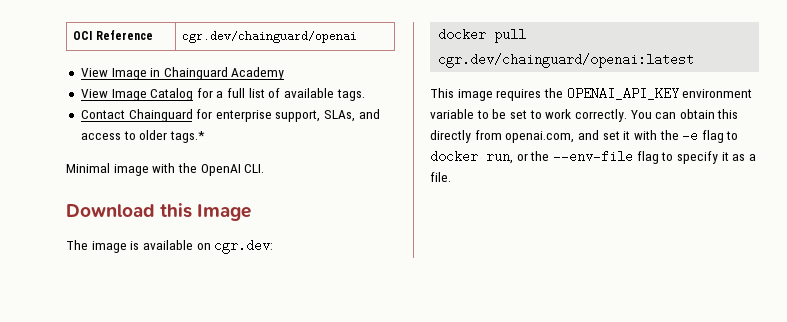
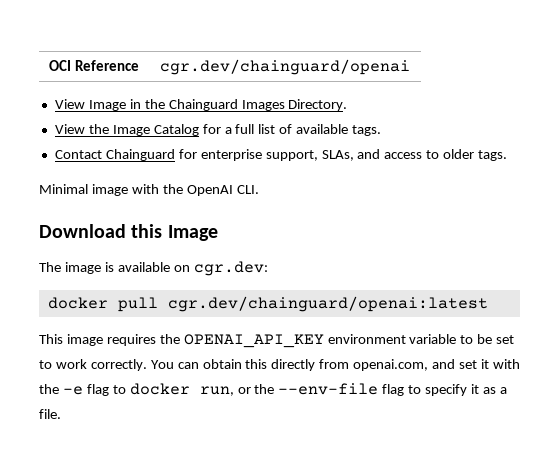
[163,67,285,80] [80,89,108,98] Chainguard Academy // View -> [144,99,348,111] [54,124,109,134] the Chainguard Images Directory. // View the
[169,131,205,143] tags.* -> [478,150,508,161] tags.

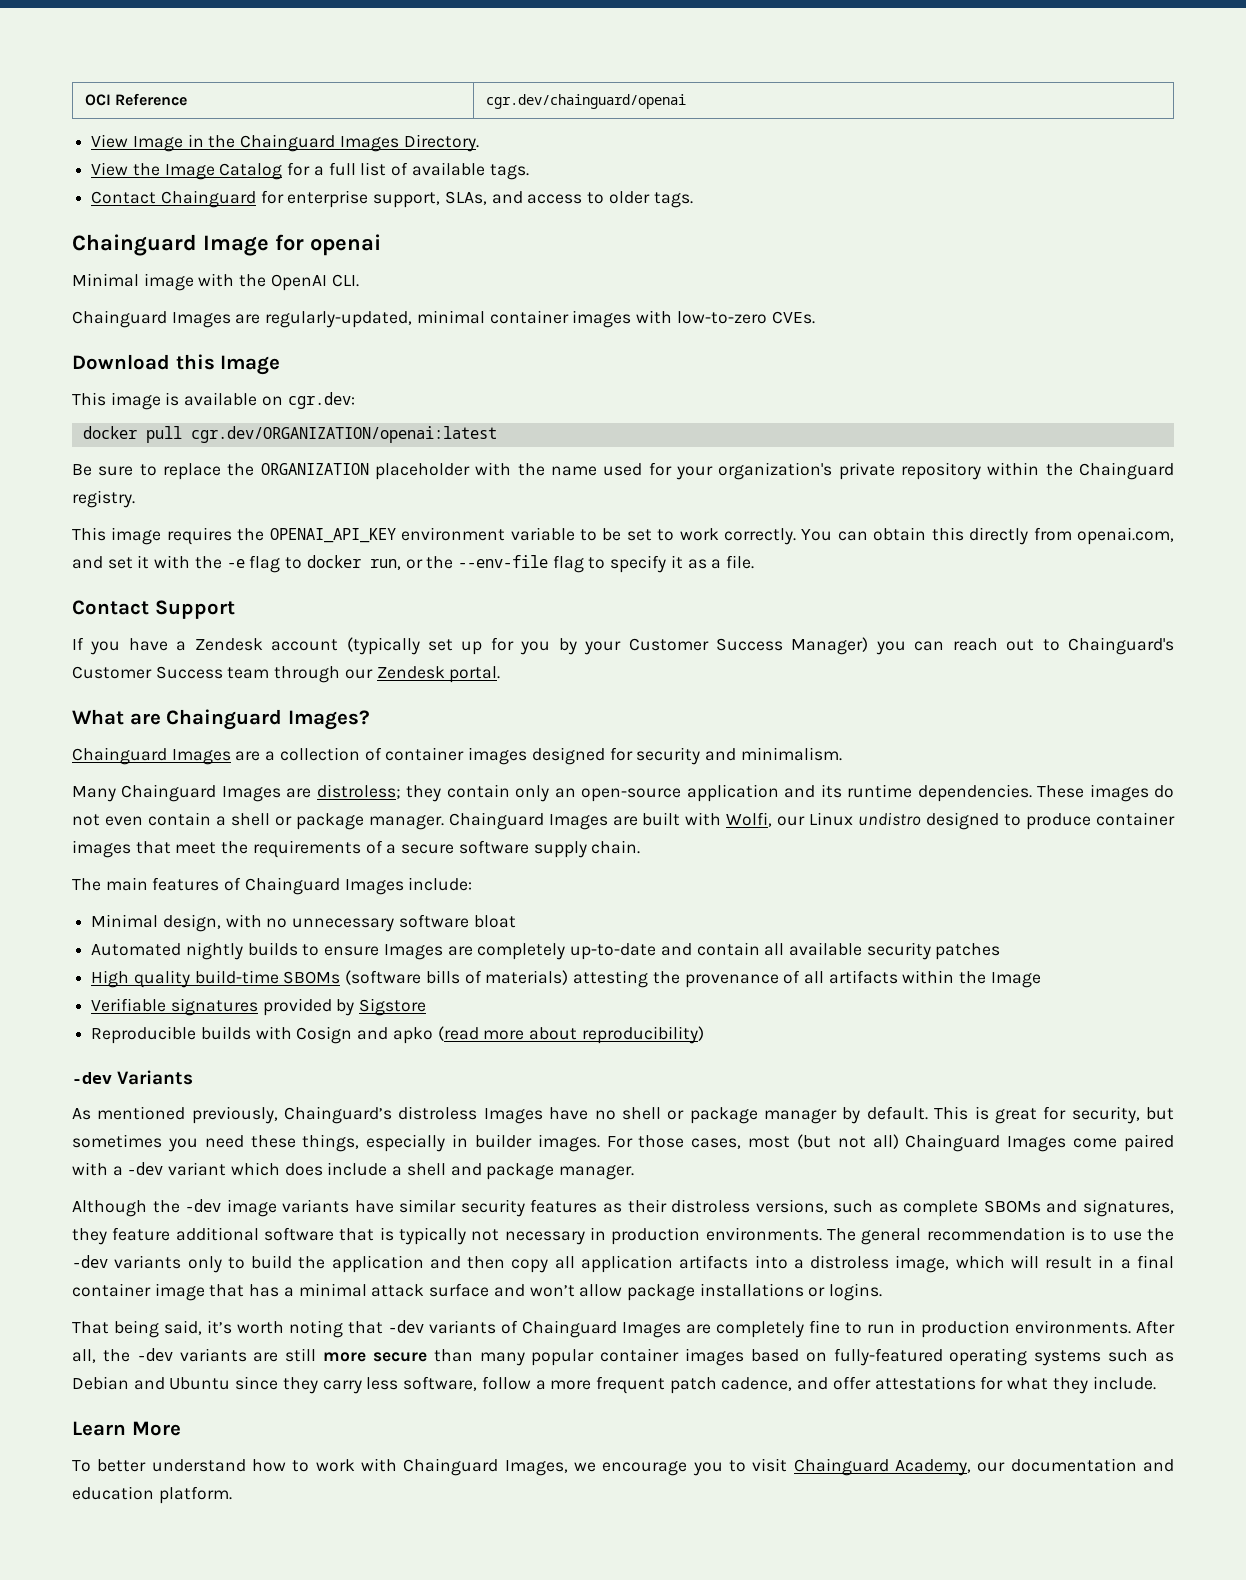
(508, 155) none -> [72,234,381,256] // Chainguard Image for openai
(259, 189) none -> [72,310,815,328] // Chainguard Images are regularly-updated, minimal container images with low-to-zero CVEs.
[39,262,61,272] The -> [72,392,106,406] This
[167,296,488,312] cgr.dev/chainguard/openai:latest -> [190,426,497,443] [72,462,1175,480] [72,490,135,508] cgr.dev/ORGANIZATION/openai:latest // Be sure to replace the ORGANIZATION placeholder with the name used for your organization's private repository within the Chainguard registry.
(61, 414) none -> [72,600,235,619] [72,637,1175,655] [72,666,501,683] [72,709,370,730] [72,747,842,765] [72,784,1175,802] [72,812,1176,830] [72,840,641,858] [72,877,473,895] [91,914,516,932] [91,942,1001,960] [91,970,1041,988] [91,998,427,1016] [91,1026,704,1044] [72,1070,194,1085] [72,1106,1174,1124] [72,1134,1175,1152] [72,1162,634,1180] [72,1199,1174,1217] [72,1227,1174,1245] [72,1255,1174,1273] [72,1283,883,1301] [72,1320,1175,1338] [72,1348,1175,1366] [72,1376,1156,1394] [72,1421,181,1436] [72,1458,1175,1476] [72,1486,232,1504] // Contact Support // If you have a Zendesk account (typically set up for you by your Customer Success Manager) you can reach out to Chainguard's Customer Success team through our Zendesk portal. // What are Chainguard Images? // Chainguard Images are a collection of container images designed for security and minimalism. // Many Chainguard Images are distroless; they contain only an open-source application and its runtime dependencies. These images do not even contain a shell or package manager. Chainguard Images are built with Wolfi, our Linux undistro designed to produce container images that meet the requirements of a secure software supply chain. // The main features of Chainguard Images include: // Minimal design, with no unnecessary software bloat // Automated nightly builds to ensure Images are completely up-to-date and contain all available security patches // High quality build-time SBOMs (software bills of materials) attesting the provenance of all artifacts within the Image // Verifiable signatures provided by Sigstore // Reproducible builds with Cosign and apko (read more about reproducibility) // -dev Variants // As mentioned previously, Chainguard’s distroless Images have no shell or package manager by default. This is great for security, but sometimes you need these things, especially in builder images. For those cases, most (but not all) Chainguard Images come paired with a -dev variant which does include a shell and package manager. // Although the -dev image variants have similar security features as their distroless versions, such as complete SBOMs and signatures, they feature additional software that is typically not necessary in production environments. The general recommendation is to use the -dev variants only to build the application and then copy all application artifacts into a distroless image, which will result in a final container image that has a minimal attack surface and won’t allow package installations or logins. // That being said, it’s worth noting that -dev variants of Chainguard Images are completely fine to run in production environments. After all, the -dev variants are still more secure than many popular container images based on fully-featured operating systems such as Debian and Ubuntu since they carry less software, follow a more frequent patch cadence, and offer attestations for what they include. // Learn More // To better understand how to work with Chainguard Images, we encourage you to visit Chainguard Academy, our documentation and education platform.

